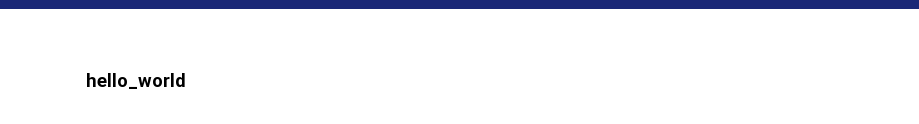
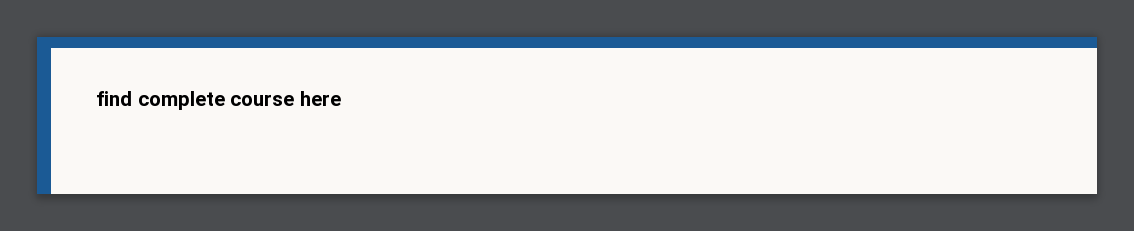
[86,73,186,89] hello_world -> [96,91,341,110] find complete course here

